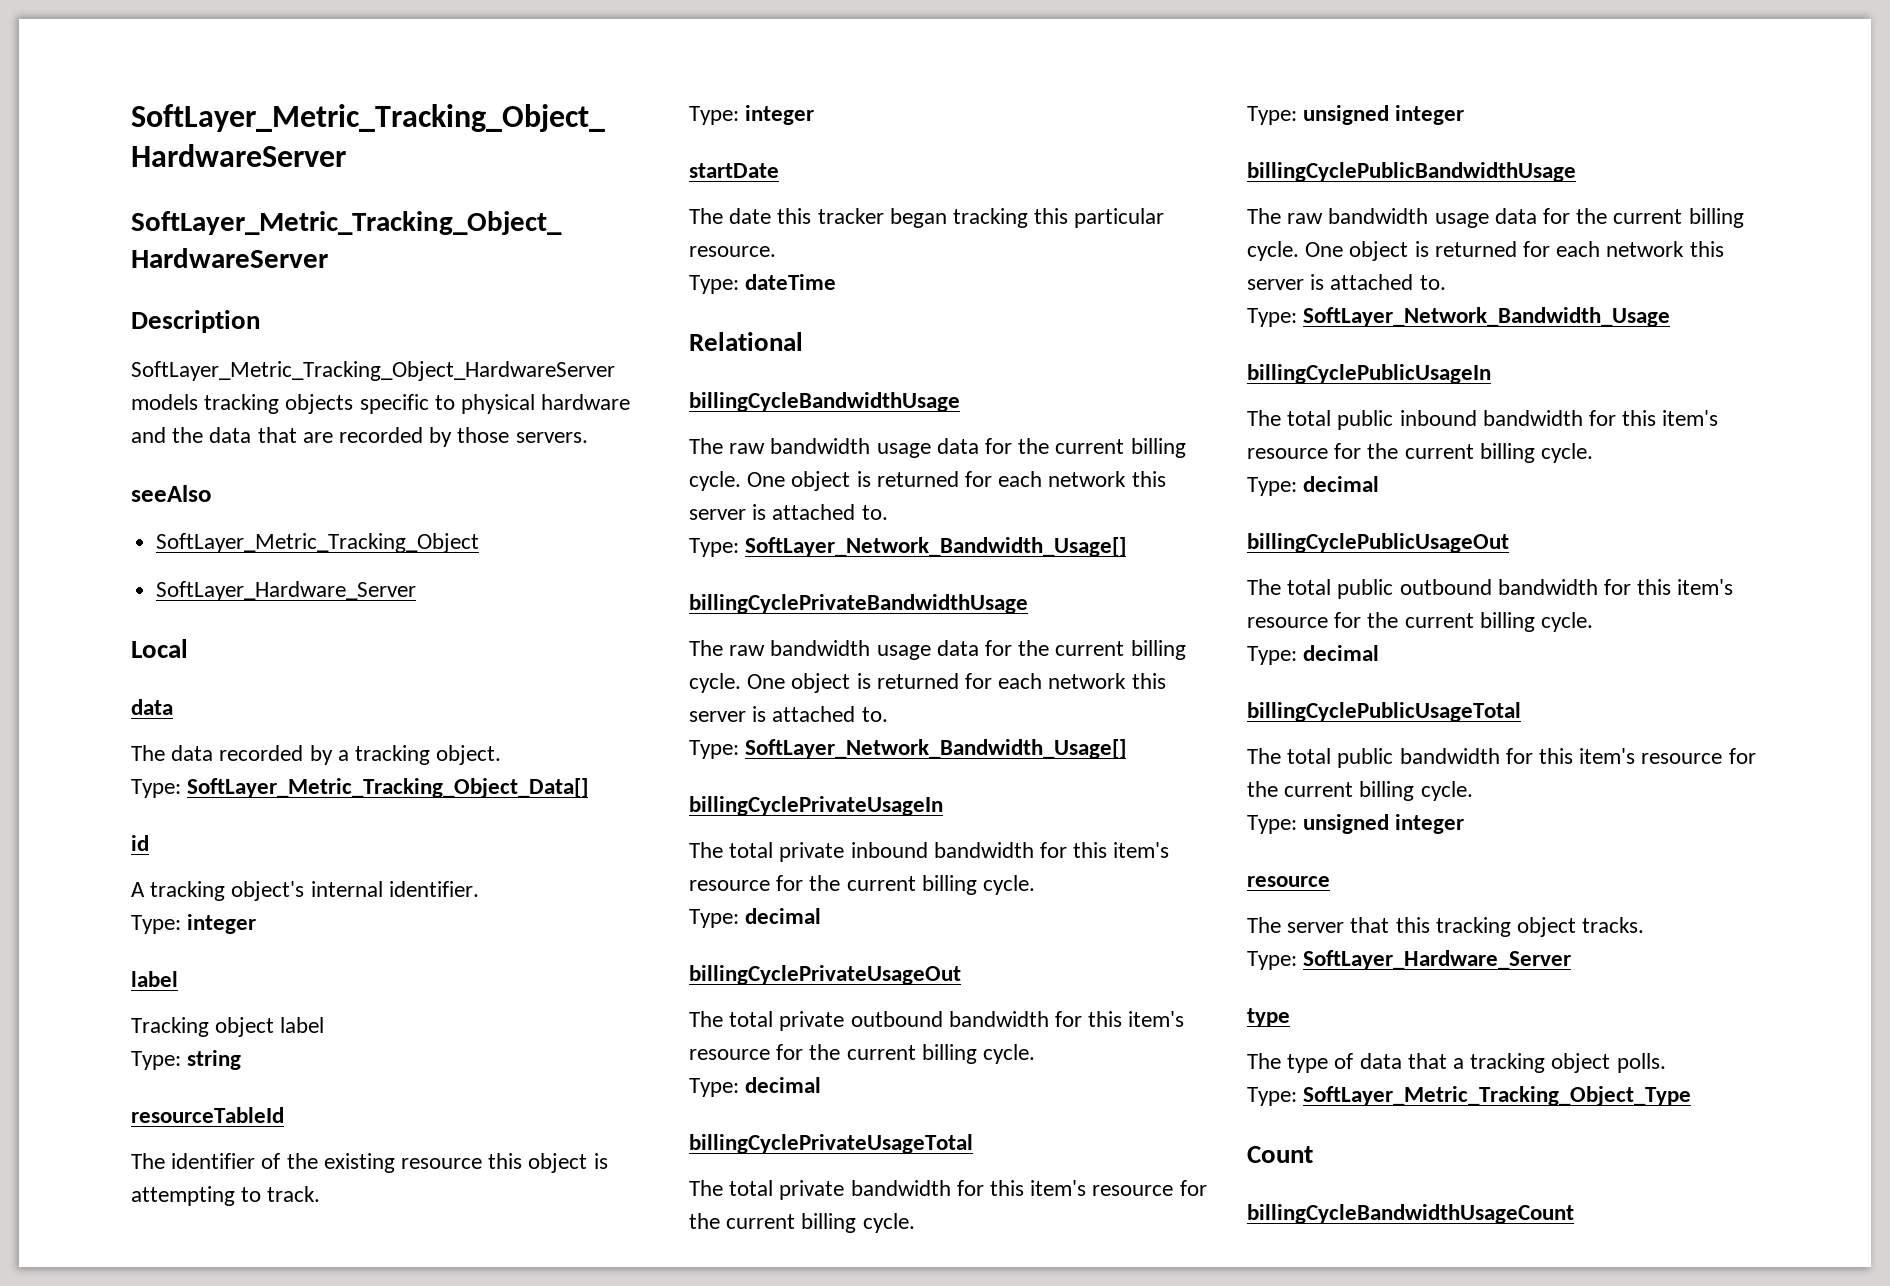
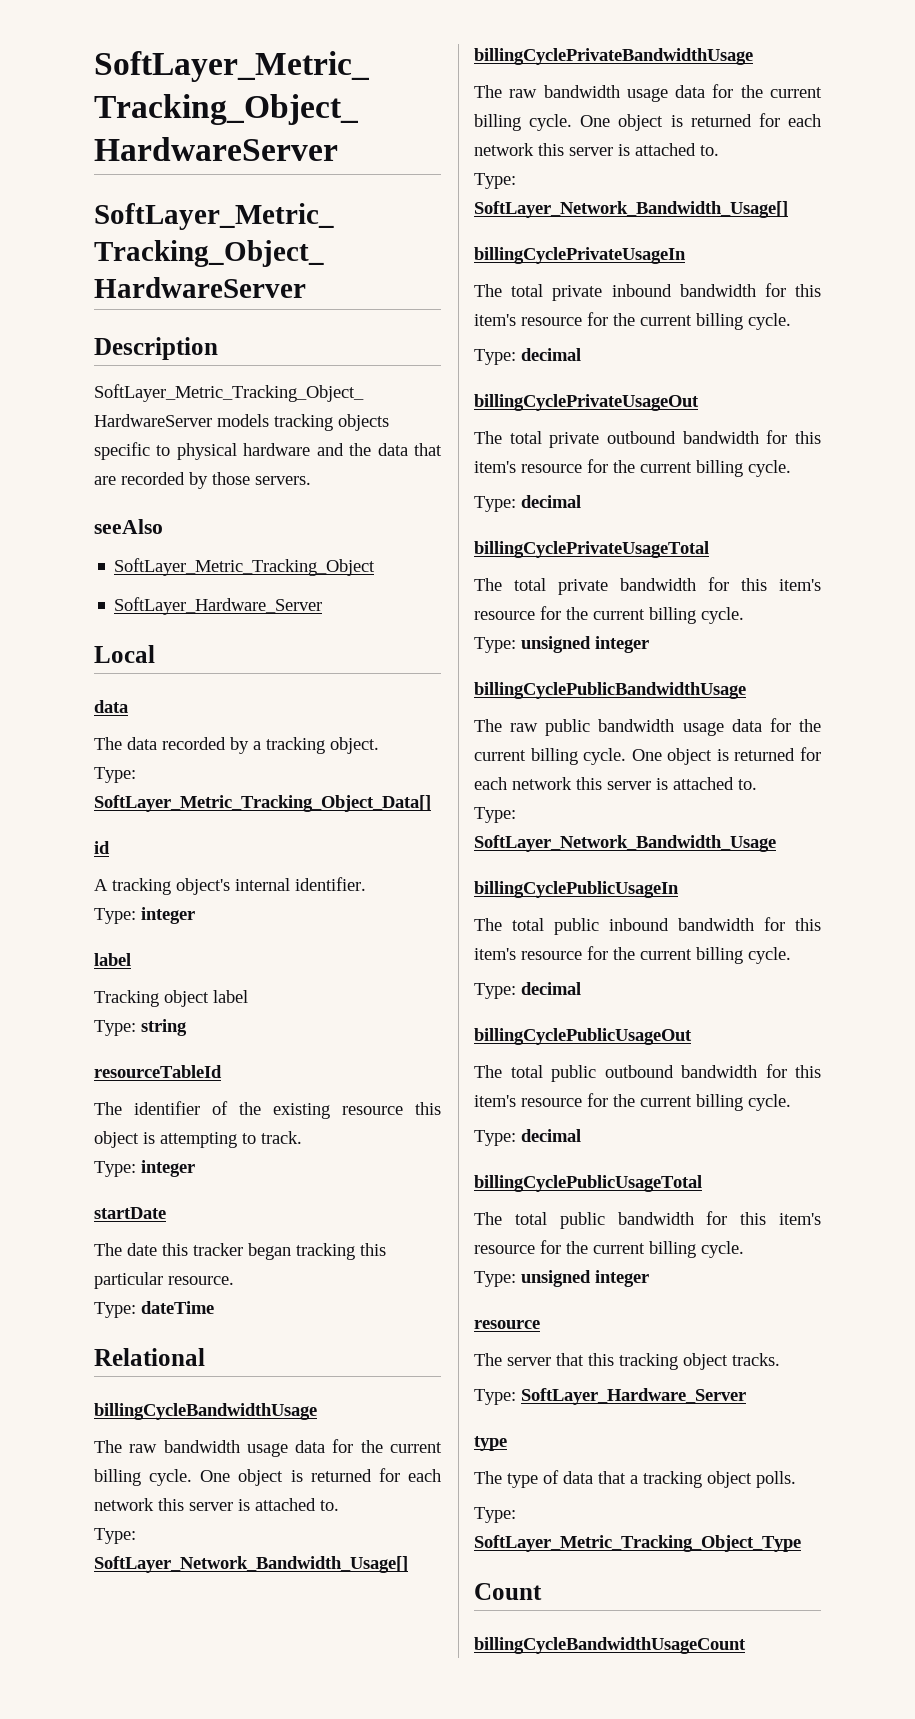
(1324, 218) none -> [545,719,591,736] public

